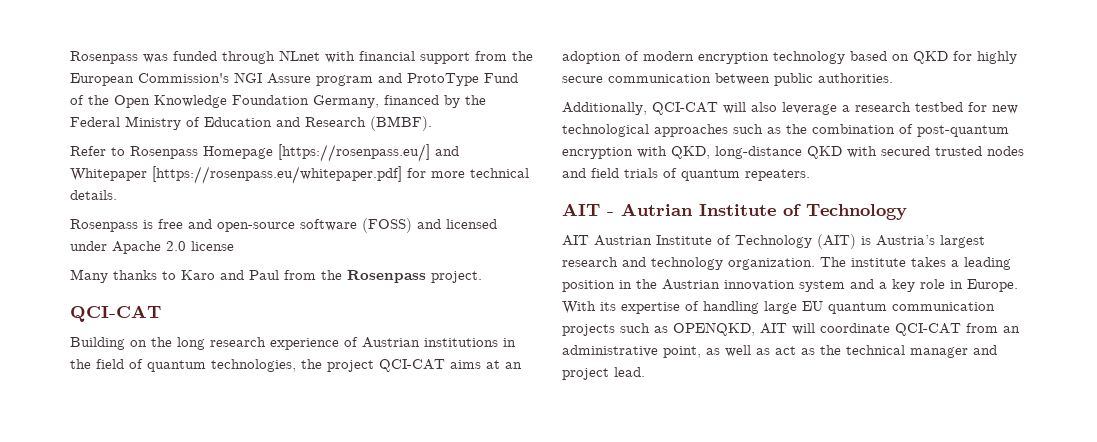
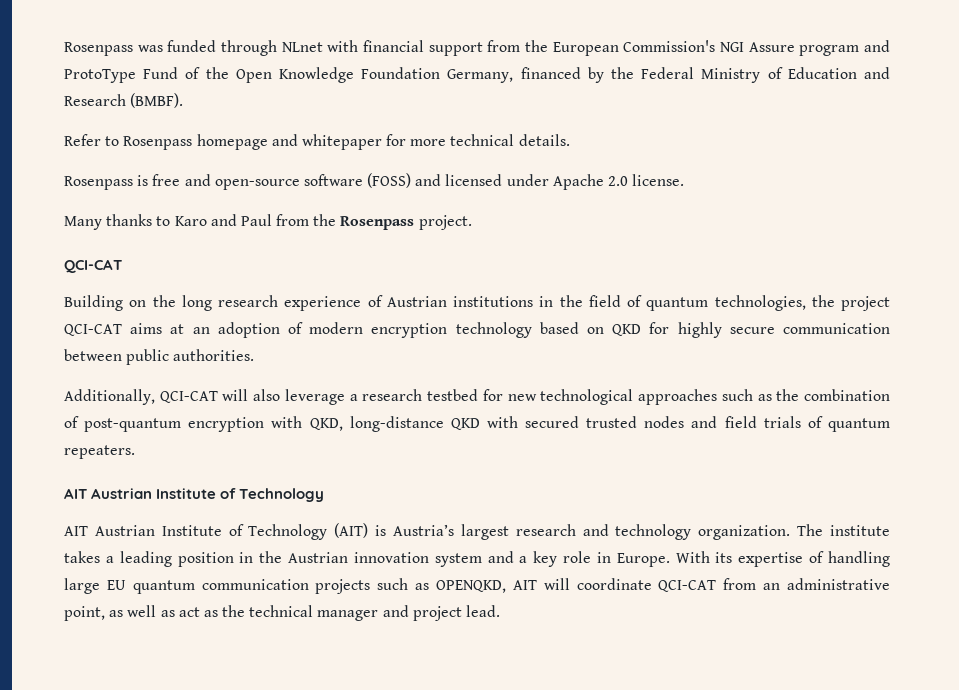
[203,144,459,162] [70,166,402,184] Homepage [https://rosenpass.eu/] and Whitepaper [https://rosenpass.eu/whitepaper.pdf] -> [196,134,382,150] homepage and whitepaper
[191,241,234,251] license -> [632,174,685,186] license.
[607,203,693,216] - Autrian -> [91,488,153,499] Austrian

